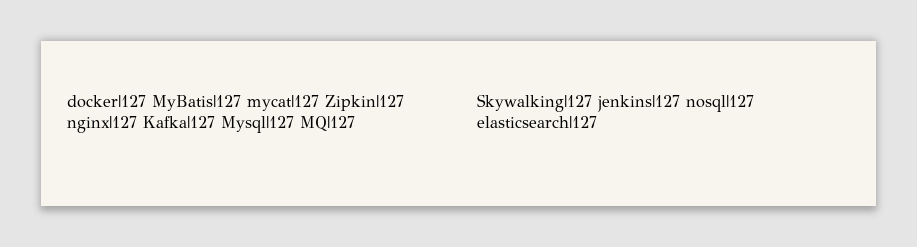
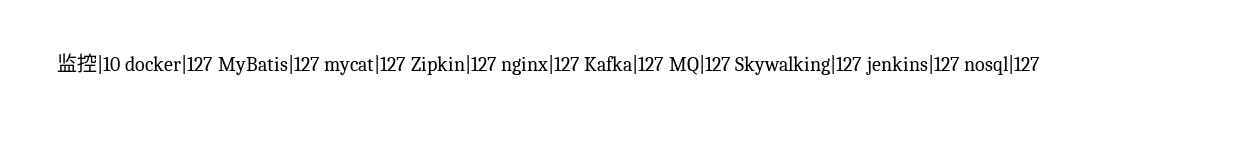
(67, 101) none -> [57,53,120,74] 监控|10
[221,116,294,133] Mysql|127 -> (664, 64) none
[477,116,597,128] elasticsearch|127 -> (1039, 65) none

